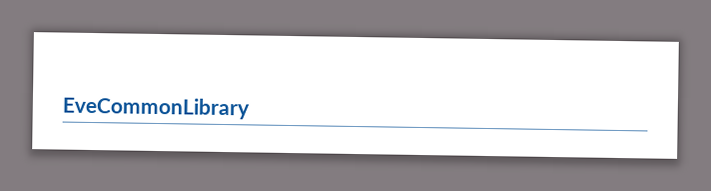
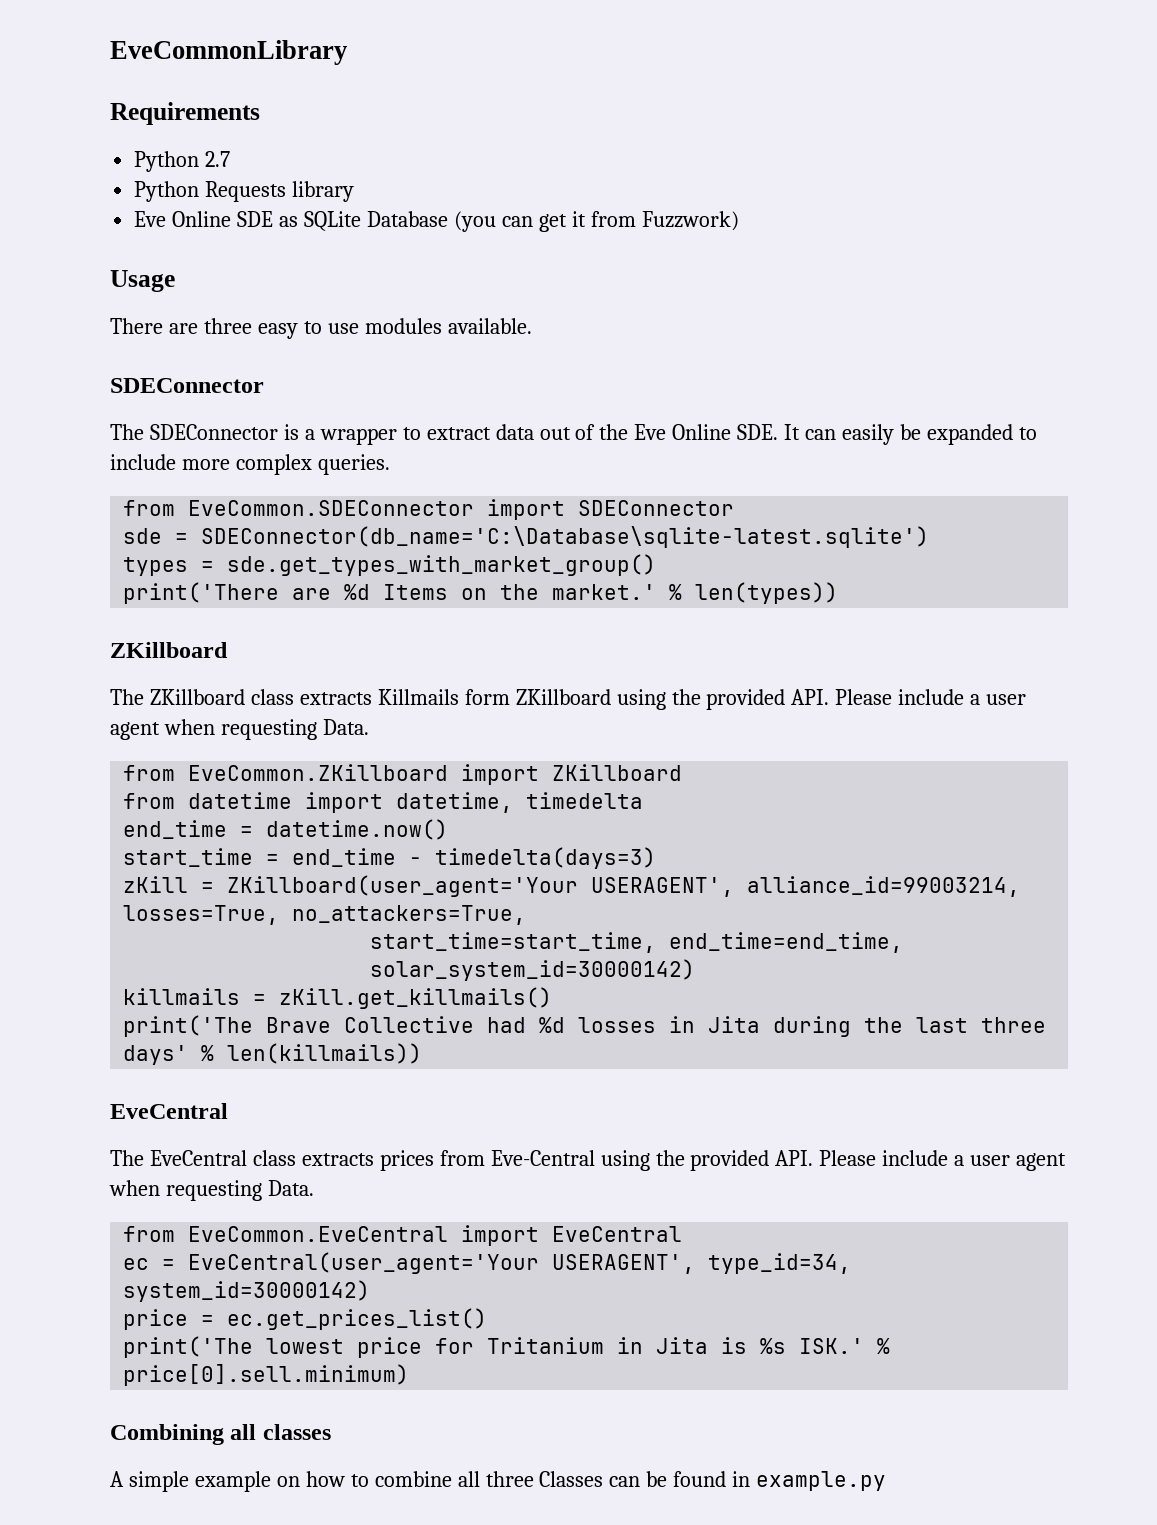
(250, 108) none -> [110,102,260,125] [134,151,231,172] [134,181,355,202] [134,211,739,232] [110,270,175,292] [110,318,532,339] [110,378,264,393] [110,424,1037,445] [110,454,390,475] [123,499,735,520] [123,526,930,548] [123,554,657,576] [123,582,839,604] [110,642,228,658] [110,689,1027,710] [110,719,369,740] [123,764,683,785] [123,792,644,813] [123,819,449,840] [123,847,657,869] [123,875,1021,897] [123,905,527,925] [370,932,904,953] [370,959,696,981] [123,987,553,1009] [123,1015,1047,1037] [123,1043,423,1065] [110,1103,228,1119] [110,1150,1067,1171] [109,1180,314,1201] [123,1225,683,1246] [123,1252,852,1274] [123,1280,371,1302] [123,1308,488,1330] [123,1336,891,1358] [123,1364,410,1386] [110,1424,331,1445] [110,1471,887,1492] // Requirements // Python 2.7 // Python Requests library // Eve Online SDE as SQLite Database (you can get it from Fuzzwork) // Usage // There are three easy to use modules available. // SDEConnector // The SDEConnector is a wrapper to extract data out of the Eve Online SDE. It can easily be expanded to include more complex queries. // from EveCommon.SDEConnector import SDEConnector // sde = SDEConnector(db_name='C:\Database\sqlite-latest.sqlite') // types = sde.get_types_with_market_group() // print('There are %d Items on the market.' % len(types)) // ZKillboard // The ZKillboard class extracts Killmails form ZKillboard using the provided API. Please include a user agent when requesting Data. // from EveCommon.ZKillboard import ZKillboard // from datetime import datetime, timedelta // end_time = datetime.now() // start_time = end_time - timedelta(days=3) // zKill = ZKillboard(user_agent='Your USERAGENT', alliance_id=99003214, losses=True, no_attackers=True, // start_time=start_time, end_time=end_time, solar_system_id=30000142) // killmails = zKill.get_killmails() // print('The Brave Collective had %d losses in Jita during the last three days' % len(killmails)) // EveCentral // The EveCentral class extracts prices from Eve-Central using the provided API. Please include a user agent when requesting Data. // from EveCommon.EveCentral import EveCentral // ec = EveCentral(user_agent='Your USERAGENT', type_id=34, system_id=30000142) // price = ec.get_prices_list() // print('The lowest price for Tritanium in Jita is %s ISK.' % price[0].sell.minimum) // Combining all classes // A simple example on how to combine all three Classes can be found in example.py

